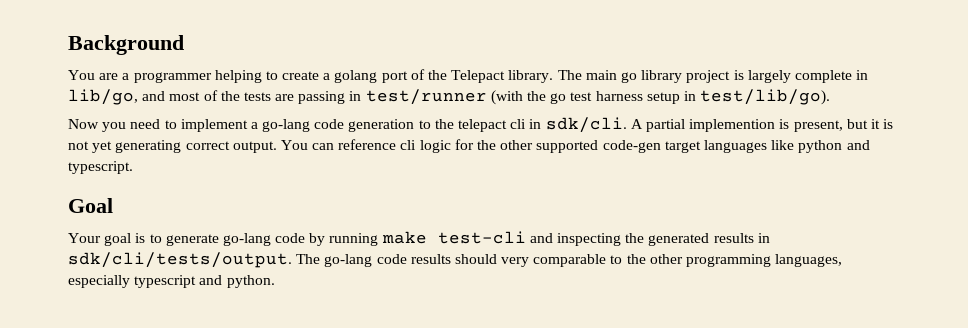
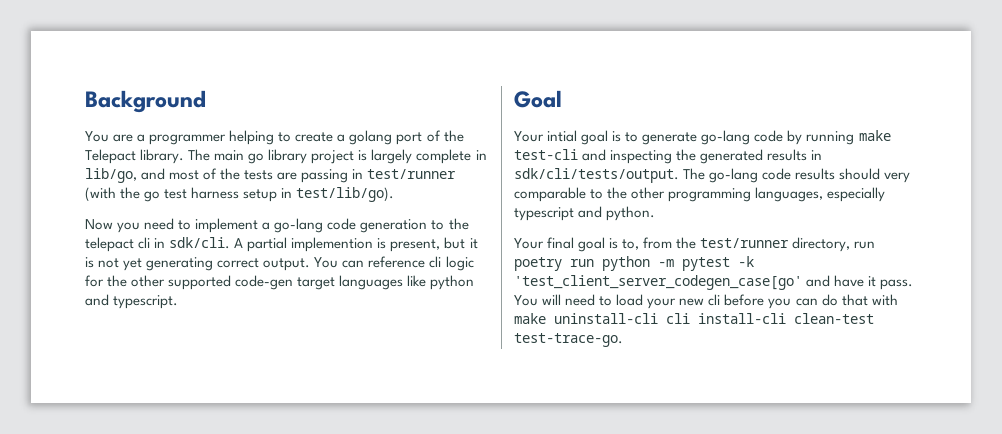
(101, 238) none -> [547,130,578,142] intial
(275, 281) none -> [514,237,876,252] [514,256,754,271] [514,275,914,290] [514,294,898,309] [514,313,874,324] [514,333,623,347] // Your final goal is to, from the test/runner directory, run poetry run python -m pytest -k 'test_client_server_codegen_case[go' and have it pass. You will need to load your new cli before you can do that with make uninstall-cli cli install-cli clean-test test-trace-go.

